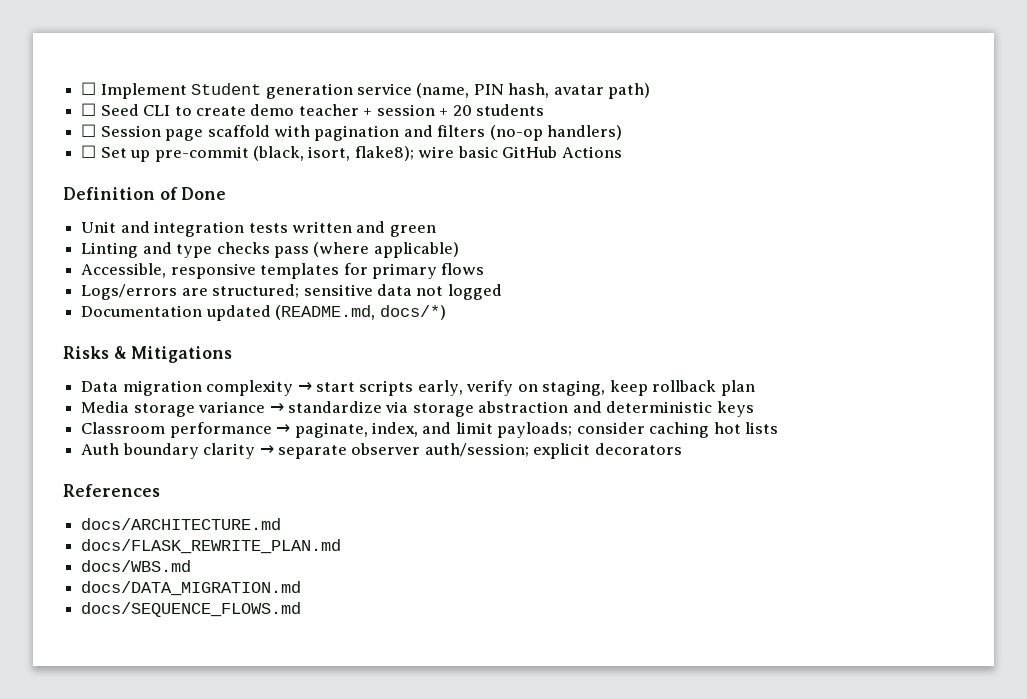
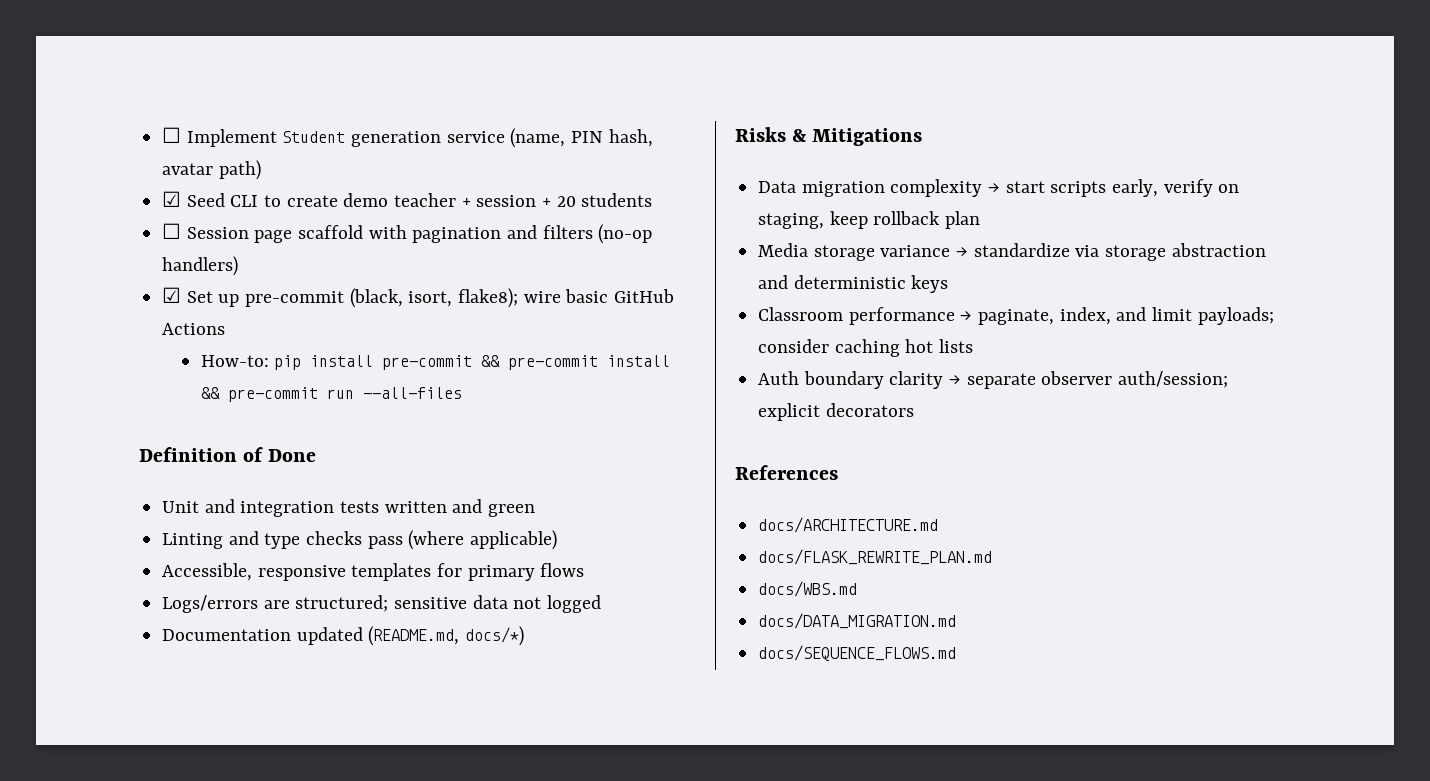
[81,103,97,116] ☐ -> [162,191,182,207] ☑
[81,145,97,158] ☐ -> [162,287,182,303] ☑
(622, 152) none -> [200,355,671,370] [200,387,462,402] // How-to: pip install pre-commit && pre-commit install && pre-commit run --all-files

